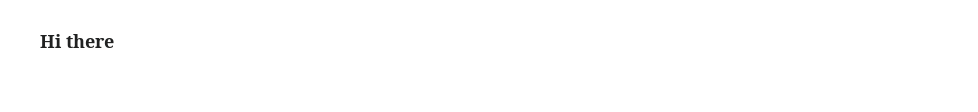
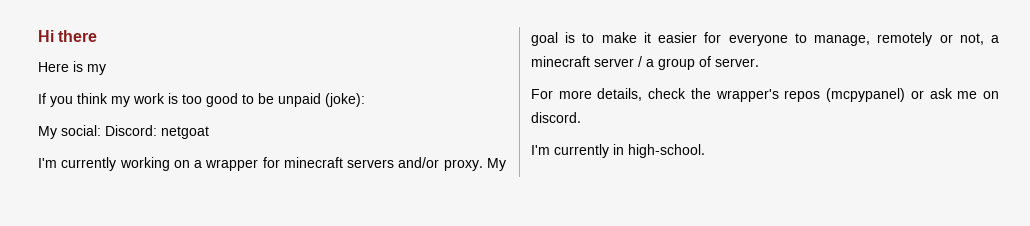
(114, 41) none -> [38,61,106,75] [38,93,365,107] [38,125,209,139] [38,157,506,171] [531,32,999,46] [531,56,759,70] [531,88,1000,102] [531,112,581,123] [531,144,705,158] // Here is my // If you think my work is too good to be unpaid (joke): // My social: Discord: netgoat // I'm currently working on a wrapper for minecraft servers and/or proxy. My goal is to make it easier for everyone to manage, remotely or not, a minecraft server / a group of server. // For more details, check the wrapper's repos (mcpypanel) or ask me on discord. // I'm currently in high-school.

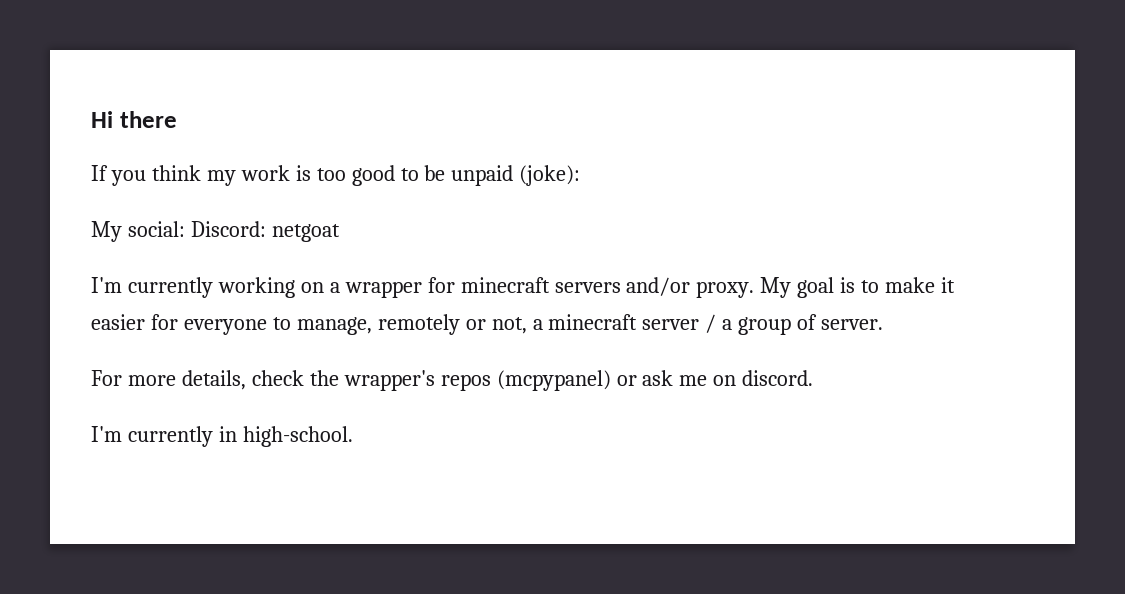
[38,61,106,75] // Here is my -> (177, 119) none

